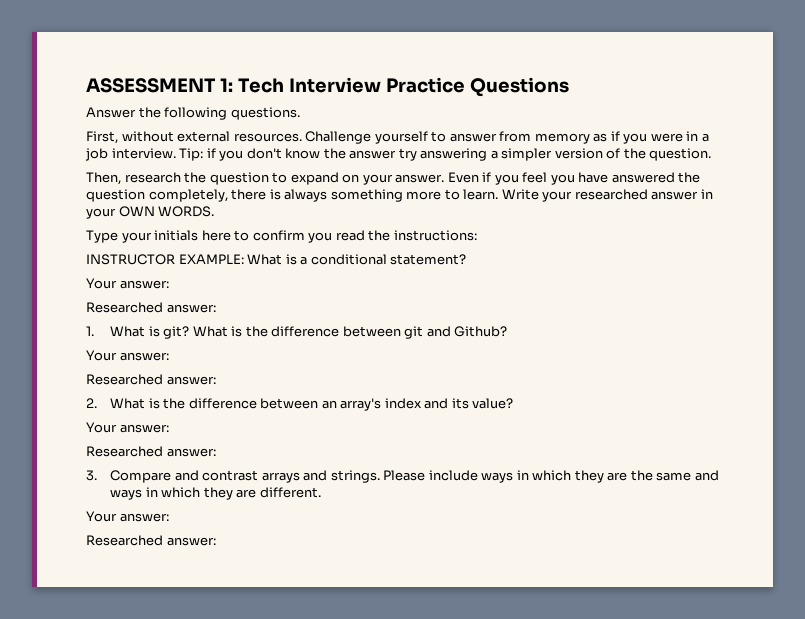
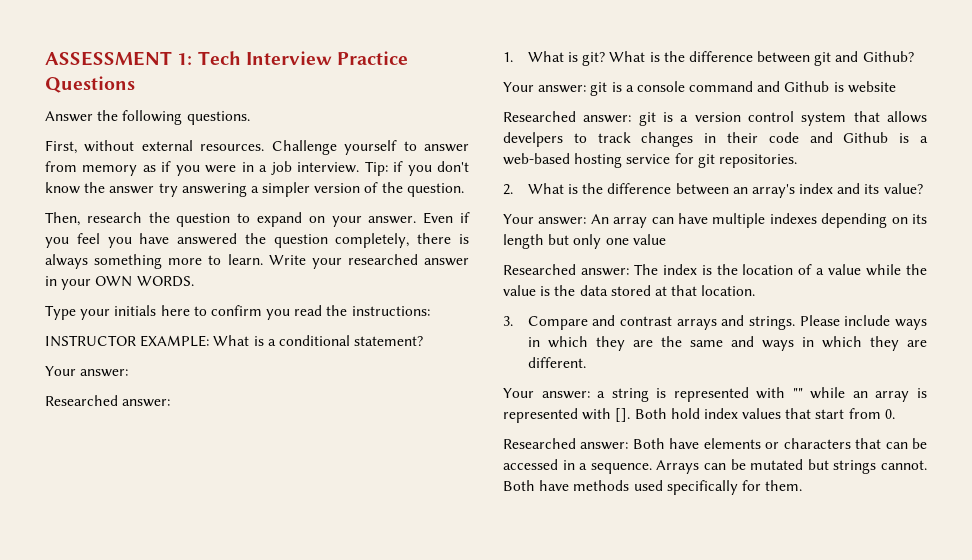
[86,374,216,385] // Researched answer: -> [590,81,896,96] [503,111,927,126] [503,132,928,147] [503,153,797,168] git is a console command and Github is website // Researched answer: git is a version control system that allows develpers to track changes in their code and Github is a web-based hosting service for git repositories.
[86,446,216,457] // Researched answer: -> [590,213,927,228] [503,234,666,249] [503,264,928,276] [503,285,756,296] An array can have multiple indexes depending on its length but only one value // Researched answer: The index is the location of a value while the value is the data stored at that location.
[86,535,216,546] // Researched answer: -> [597,387,927,402] [503,408,895,423] [503,438,927,450] [503,459,927,474] [503,480,803,495] a string is represented with "" while an array is represented with []. Both hold index values that start from 0. // Researched answer: Both have elements or characters that can be accessed in a sequence. Arrays can be mutated but strings cannot. Both have methods used specifically for them.

